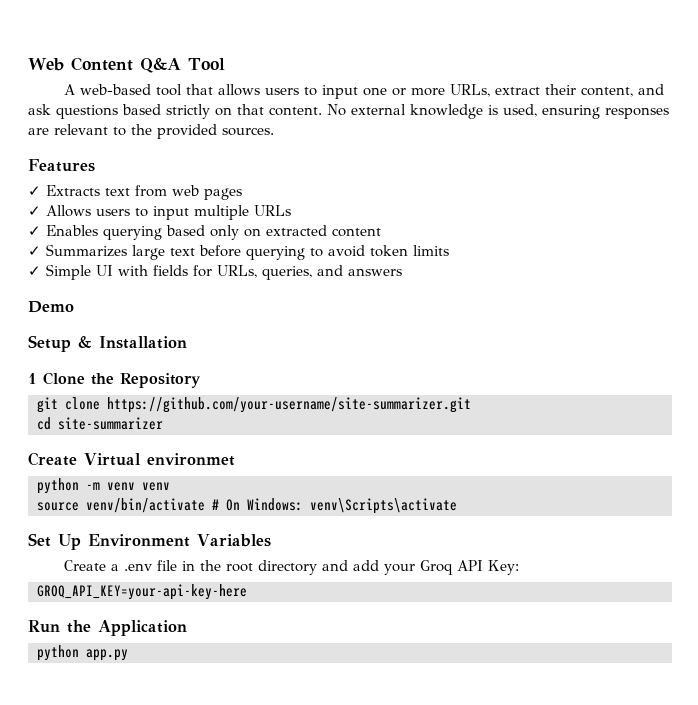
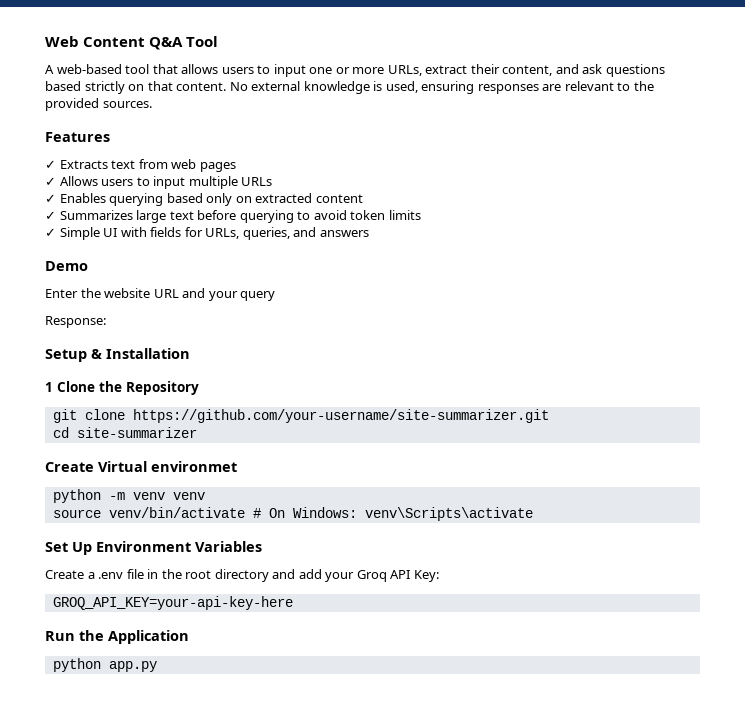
(74, 307) none -> [45,288,276,301] [45,316,106,328] // Enter the website URL and your query // Response:

